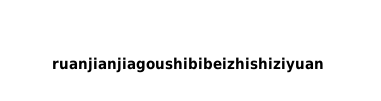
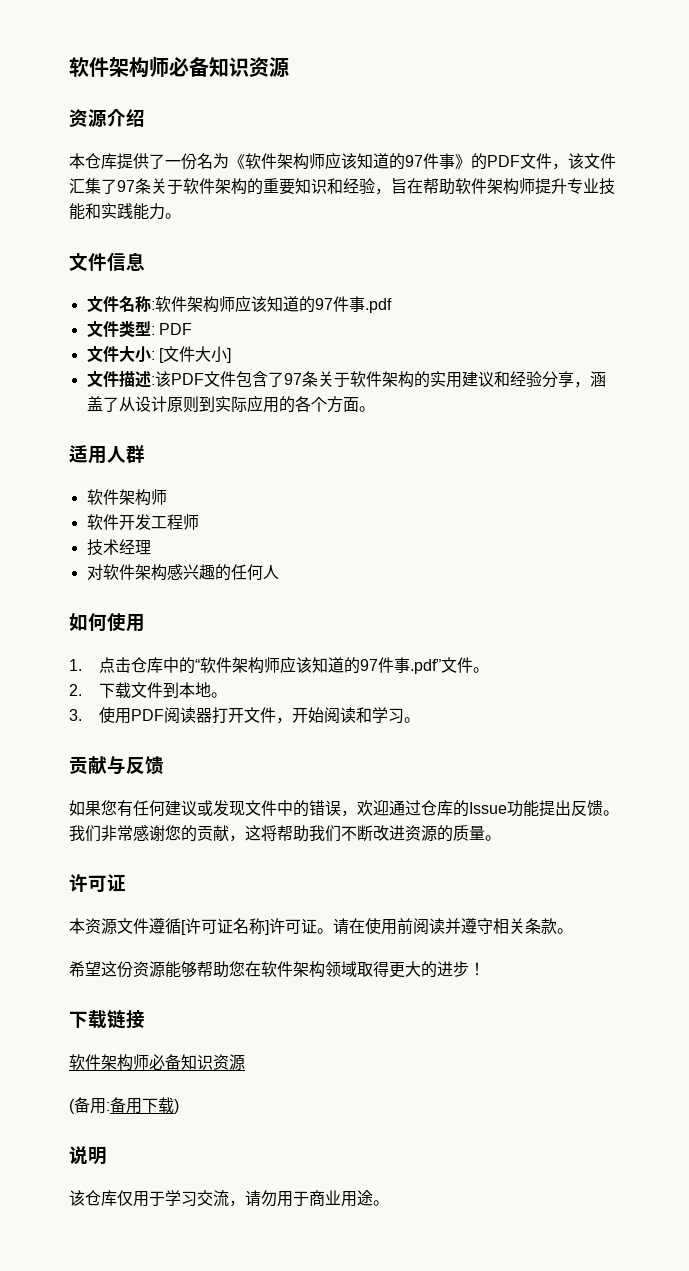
[52,57,324,73] ruanjianjiagoushibibeizhishiziyuan -> [69,57,289,78] [69,109,145,127] [69,152,616,170] [69,178,615,195] [69,203,181,220] [69,252,145,271] [86,295,392,313] [86,321,192,338] [86,346,231,363] [86,371,606,388] [86,395,375,413] [69,445,145,464] [86,489,167,506] [86,514,199,530] [86,539,151,556] [86,564,279,581] [69,613,145,632] [69,656,489,674] [69,682,227,699] [69,707,420,724] [69,756,164,775] [69,800,619,817] [69,825,501,842] [69,874,126,892] [69,918,573,935] [69,961,485,978] [69,1010,145,1029] [69,1054,245,1071] [69,1097,179,1114] [69,1146,107,1165] [69,1190,389,1207] 软件架构师必备知识资源 // 资源介绍 // 本仓库提供了一份名为《软件架构师应该知道的97件事》的PDF文件，该文件汇集了97条关于软件架构的重要知识和经验，旨在帮助软件架构师提升专业技能和实践能力。 // 文件信息 // 文件名称:软件架构师应该知道的97件事.pdf // 文件类型: PDF // 文件大小: [文件大小] // 文件描述:该PDF文件包含了97条关于软件架构的实用建议和经验分享，涵盖了从设计原则到实际应用的各个方面。 // 适用人群 // 软件架构师 // 软件开发工程师 // 技术经理 // 对软件架构感兴趣的任何人 // 如何使用 // 1.点击仓库中的“软件架构师应该知道的97件事.pdf”文件。 // 2.下载文件到本地。 // 3.使用PDF阅读器打开文件，开始阅读和学习。 // 贡献与反馈 // 如果您有任何建议或发现文件中的错误，欢迎通过仓库的Issue功能提出反馈。我们非常感谢您的贡献，这将帮助我们不断改进资源的质量。 // 许可证 // 本资源文件遵循[许可证名称]许可证。请在使用前阅读并遵守相关条款。 // 希望这份资源能够帮助您在软件架构领域取得更大的进步！ // 下载链接 // 软件架构师必备知识资源 // (备用:备用下载) // 说明 // 该仓库仅用于学习交流，请勿用于商业用途。

